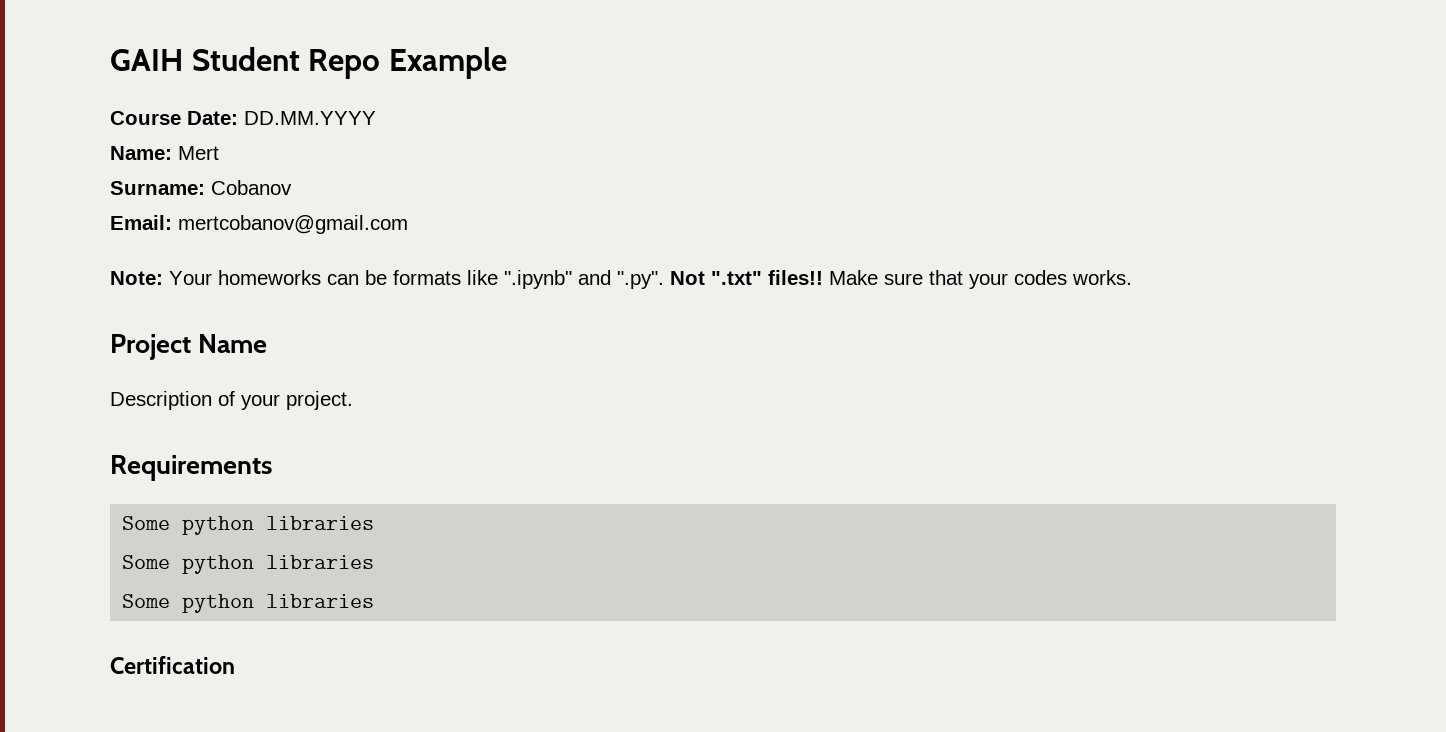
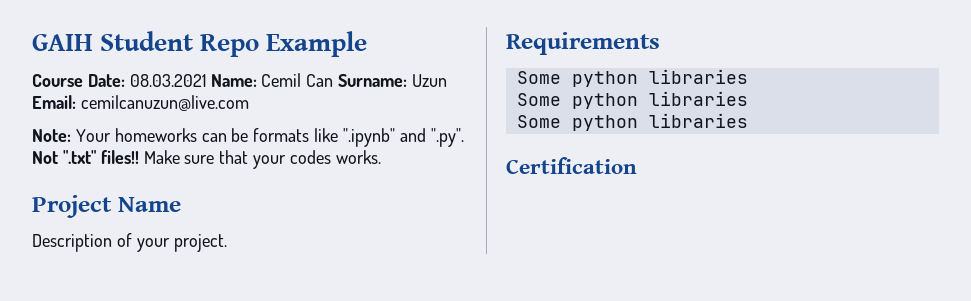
[244,111,376,125] [110,146,219,160] [110,180,292,195] [110,215,408,234] DD.MM.YYYY // Name: Mert // Surname: Cobanov // Email: mertcobanov@gmail.com -> [129,73,448,87] [32,95,249,111] 08.03.2021 Name: Cemil Can Surname: Uzun Email: cemilcanuzun@live.com

